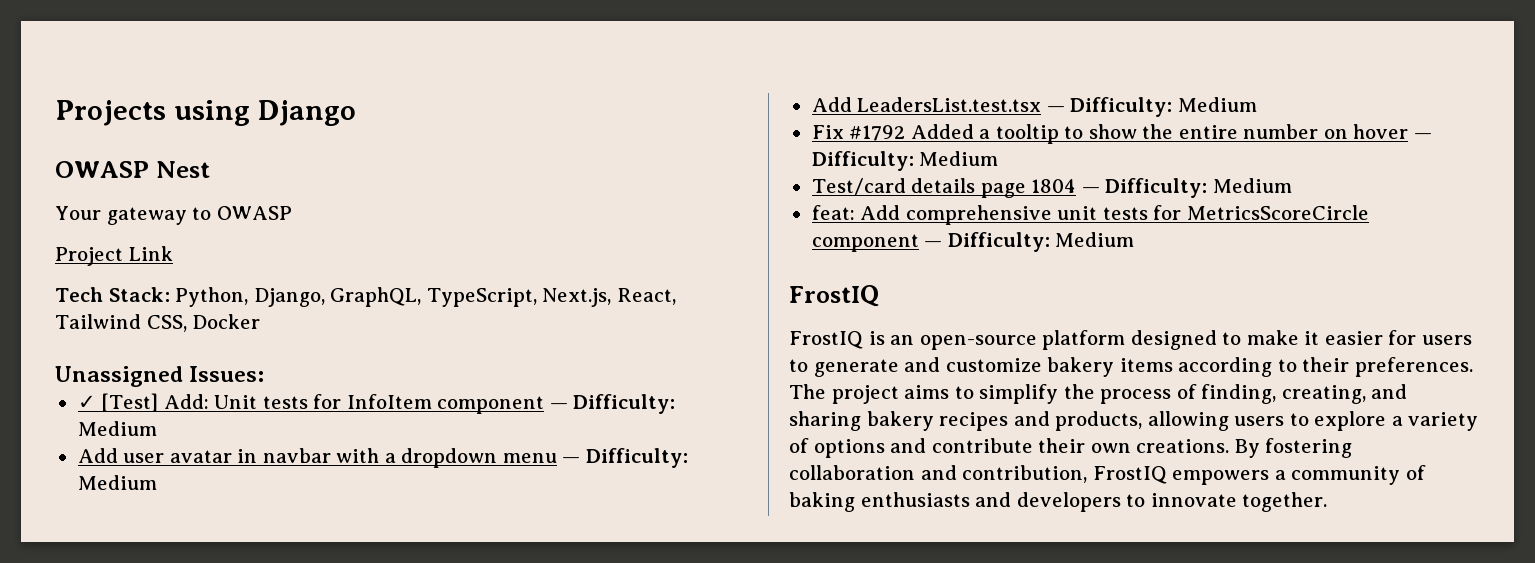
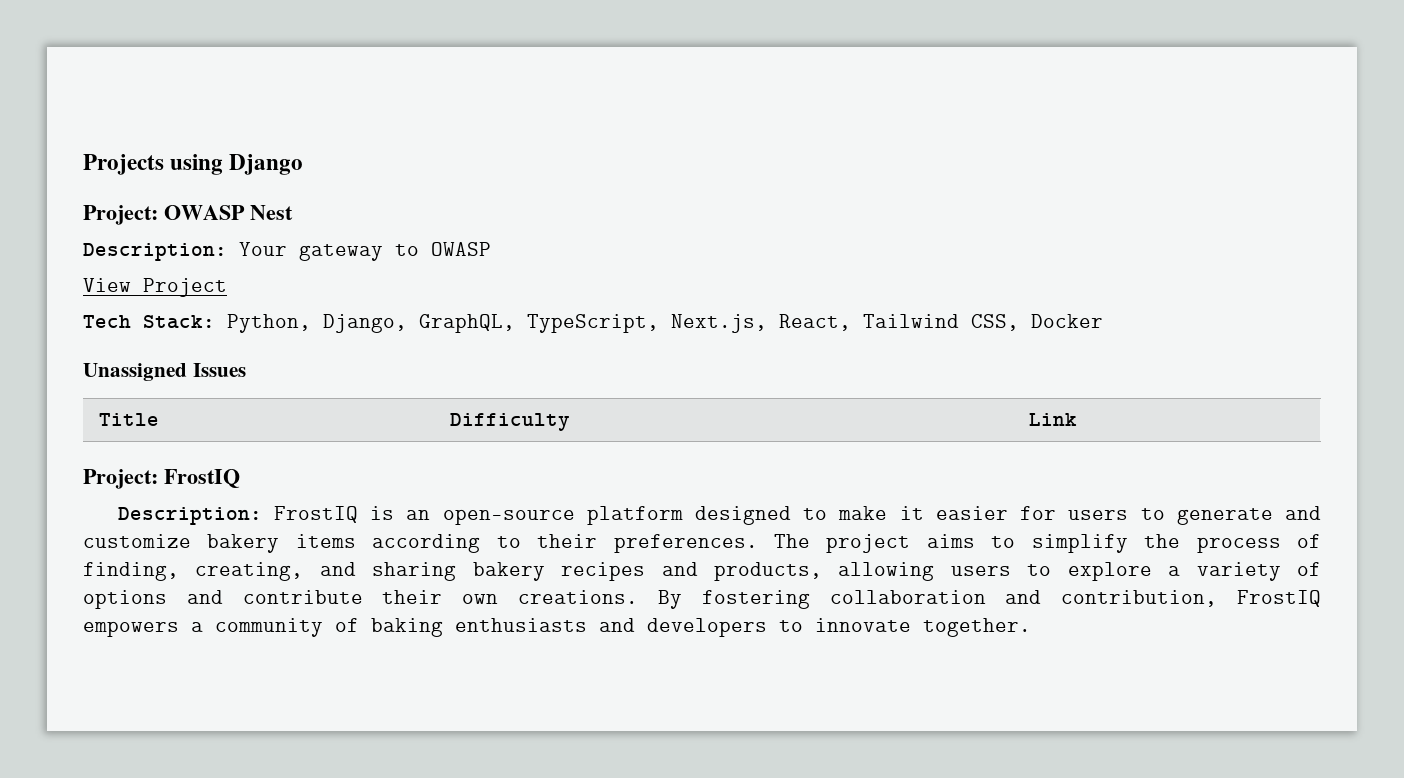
(356, 113) none -> [83,205,158,225] Project:
(210, 169) none -> [83,243,227,261] Description:
(292, 213) none -> [83,278,131,292] View
[128,246,173,261] Link -> (227, 287) none
[189,366,265,382] [77,393,676,414] [77,421,157,436] [77,448,688,468] [77,475,157,490] [811,97,1257,117] [811,124,1432,144] [811,151,999,171] [811,178,1292,198] [811,205,1369,225] [811,232,1135,252] Issues: // ✓ [Test] Add: Unit tests for InfoItem component — Difficulty: Medium // Add user avatar in navbar with a dropdown menu — Difficulty: Medium // Add LeadersList.test.tsx — Difficulty: Medium // Fix #1792 Added a tooltip to show the entire number on hover — Difficulty: Medium // Test/card details page 1804 — Difficulty: Medium // feat: Add comprehensive unit tests for MetricsScoreCircle component — Difficulty: Medium // -> [192,363,246,377] [98,413,159,426] [449,413,570,431] [1028,413,1077,426] [83,469,158,489] Issues // Title | Difficulty | Link // Project:
(880, 296) none -> [117,507,262,525] Description:

